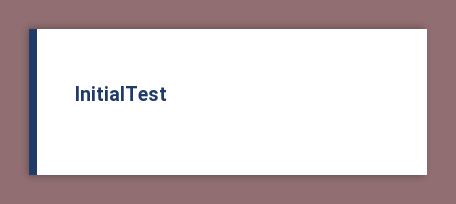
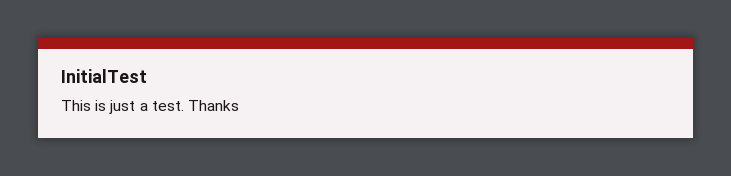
(167, 93) none -> [61,100,239,114] // This is just a test. Thanks

